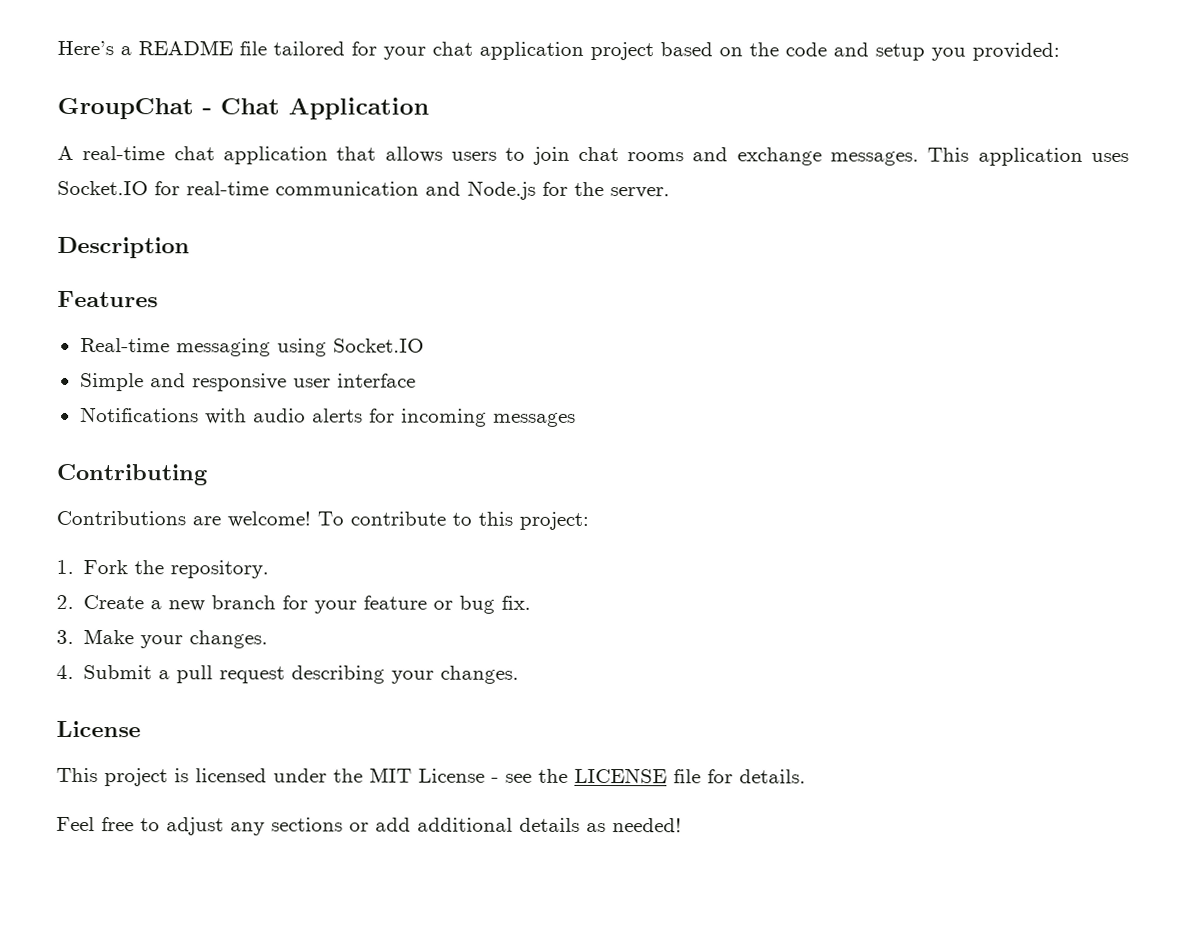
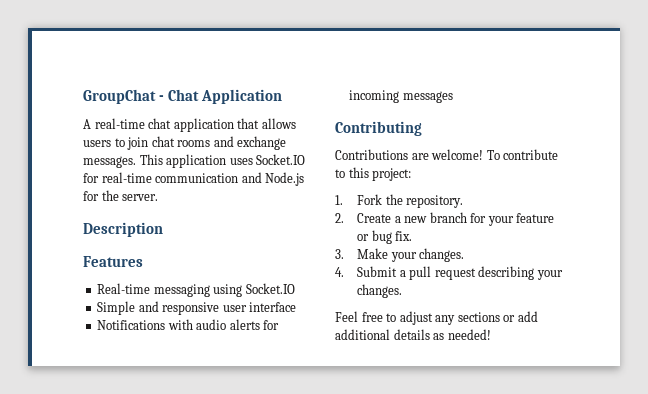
[57,40,1060,61] Here’s a README file tailored for your chat application project based on the code and setup you provided: // -> (83, 96) none
[56,720,141,738] [56,767,806,787] // License // This project is licensed under the MIT License - see the LICENSE file for details. -> (403, 291) none

